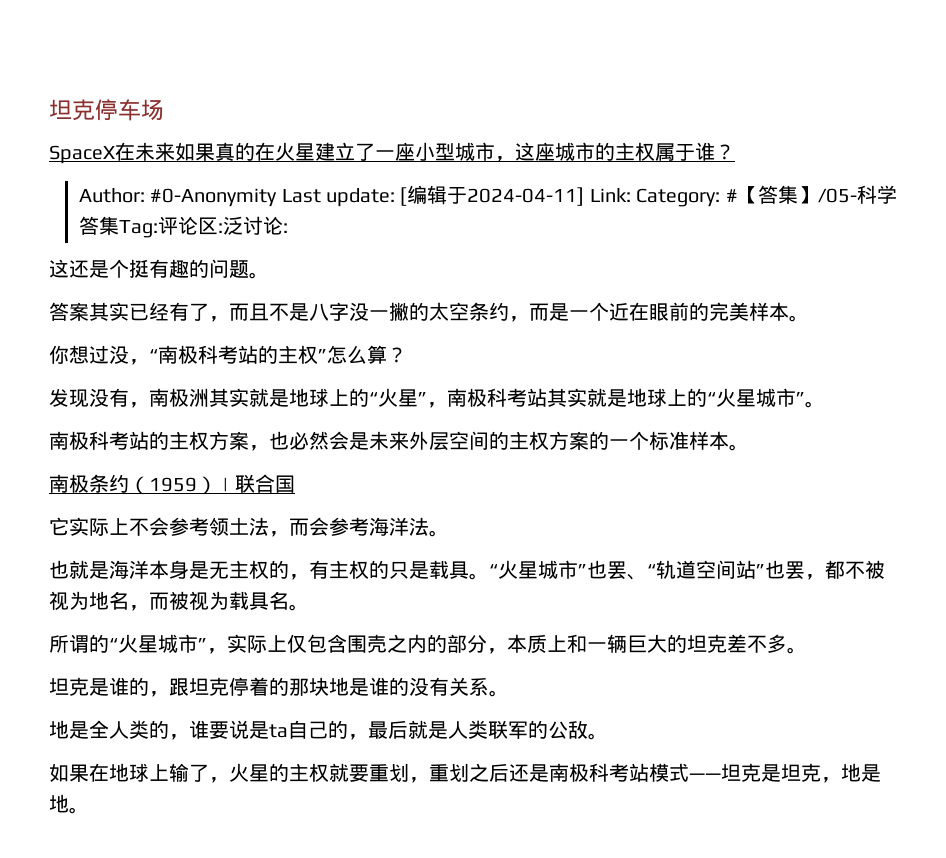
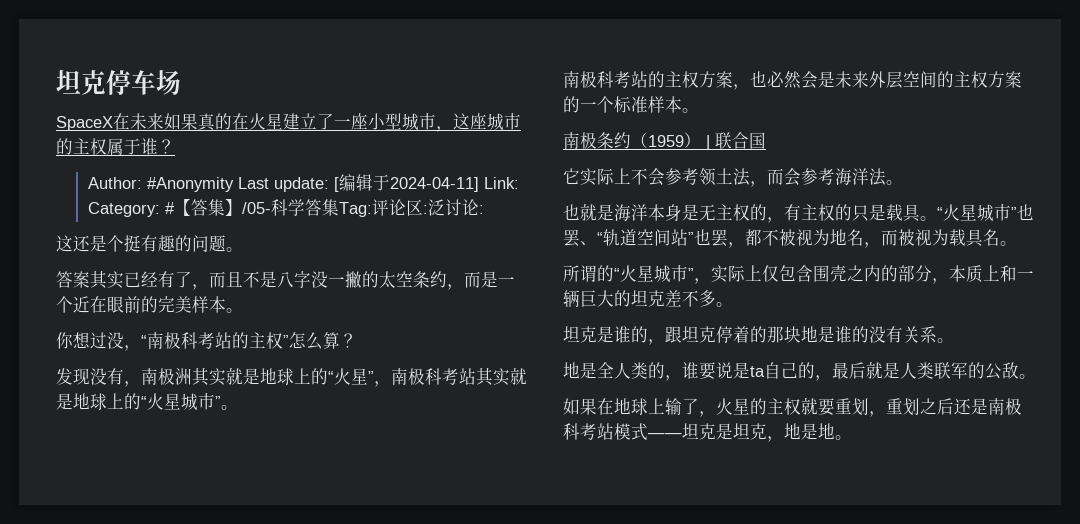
[150,188,278,207] #0-Anonymity -> [146,177,234,192] #Anonymity

